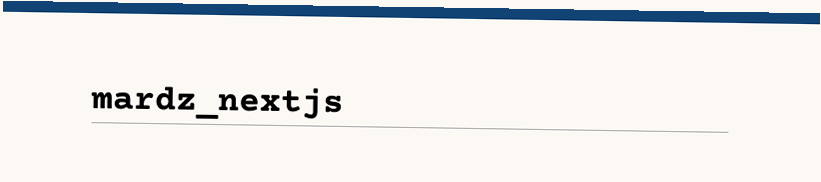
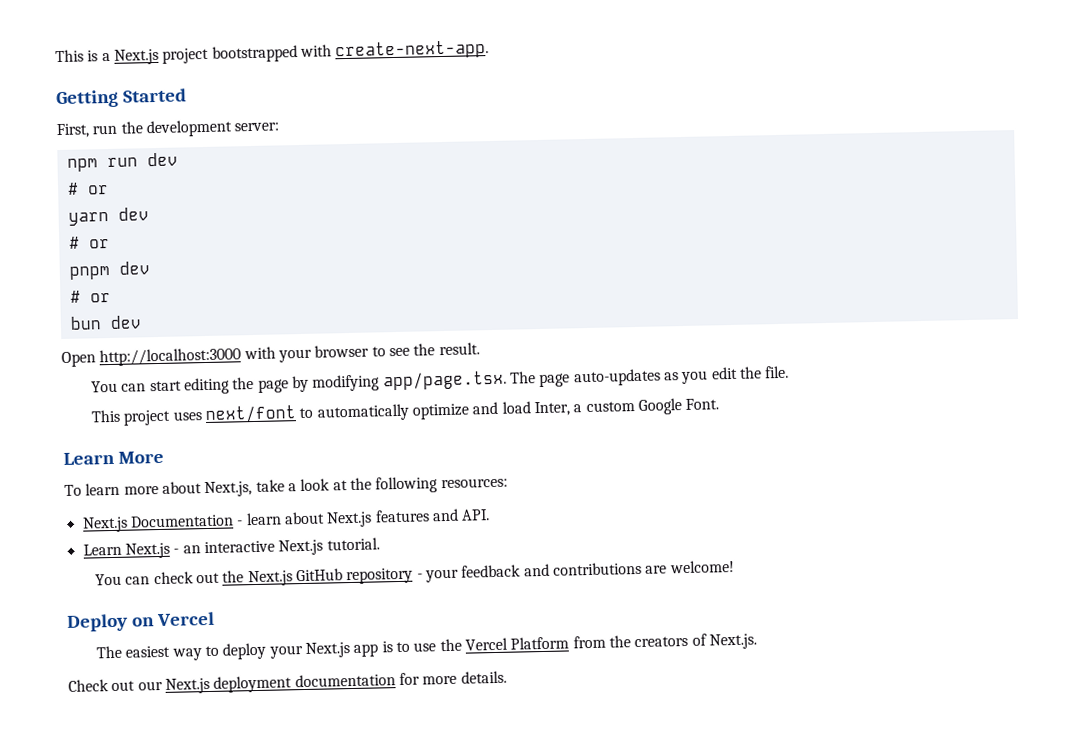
[90,84,345,121] mardz_nextjs -> [55,39,490,65] [56,88,187,109] [56,119,280,139] [66,152,178,172] [66,182,109,195] [67,207,149,226] [68,236,110,249] [68,261,150,280] [69,290,111,303] [69,315,142,330] [61,342,480,368] [91,365,790,395] [91,398,720,426] [63,450,164,465] [64,476,508,498] [81,508,491,533] [82,537,380,559] [95,559,735,587] [67,611,215,632] [96,633,757,661] [68,670,507,694] This is a Next.js project bootstrapped with create-next-app. // Getting Started // First, run the development server: // npm run dev // # or // yarn dev // # or // pnpm dev // # or // bun dev // Open http://localhost:3000 with your browser to see the result. // You can start editing the page by modifying app/page.tsx. The page auto-updates as you edit the file. // This project uses next/font to automatically optimize and load Inter, a custom Google Font. // Learn More // To learn more about Next.js, take a look at the following resources: // Next.js Documentation - learn about Next.js features and API. // Learn Next.js - an interactive Next.js tutorial. // You can check out the Next.js GitHub repository - your feedback and contributions are welcome! // Deploy on Vercel // The easiest way to deploy your Next.js app is to use the Vercel Platform from the creators of Next.js. // Check out our Next.js deployment documentation for more details.

